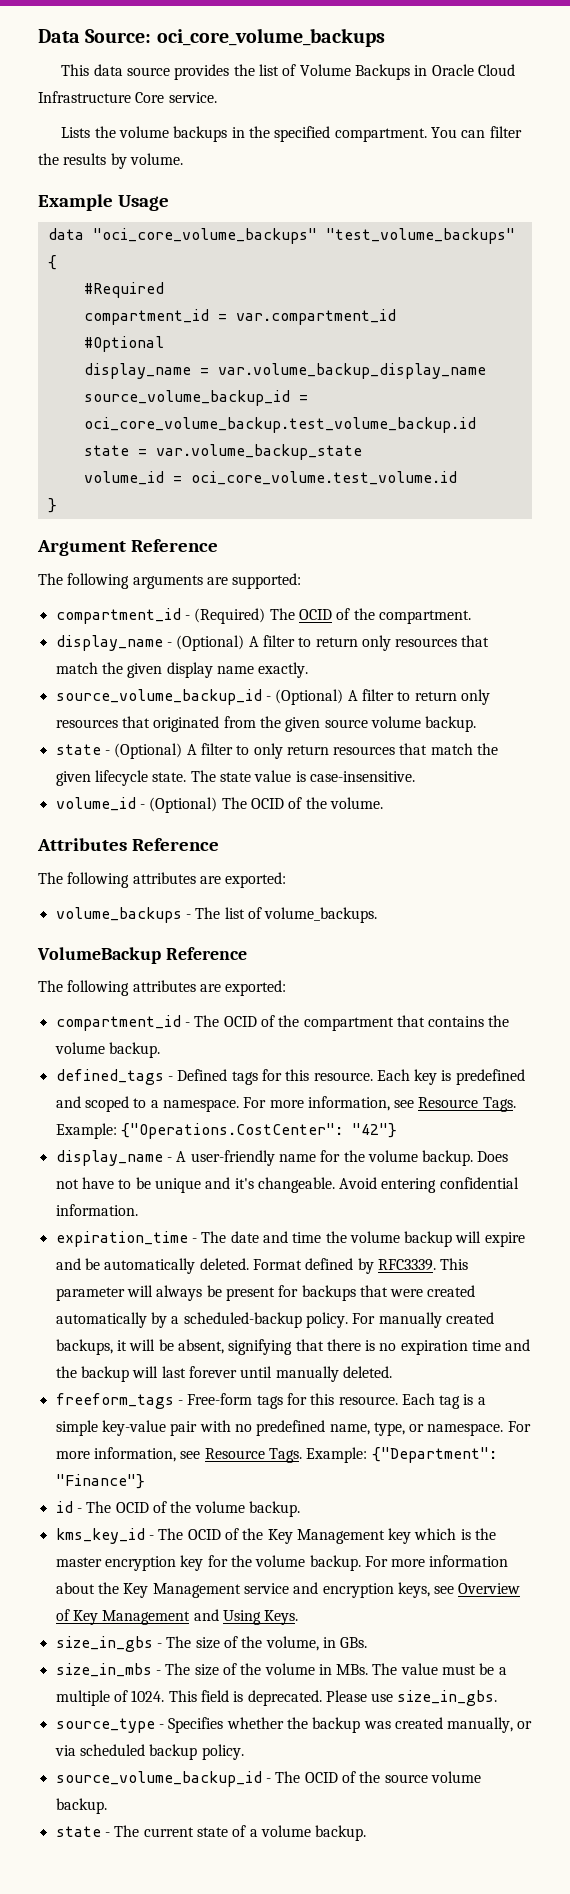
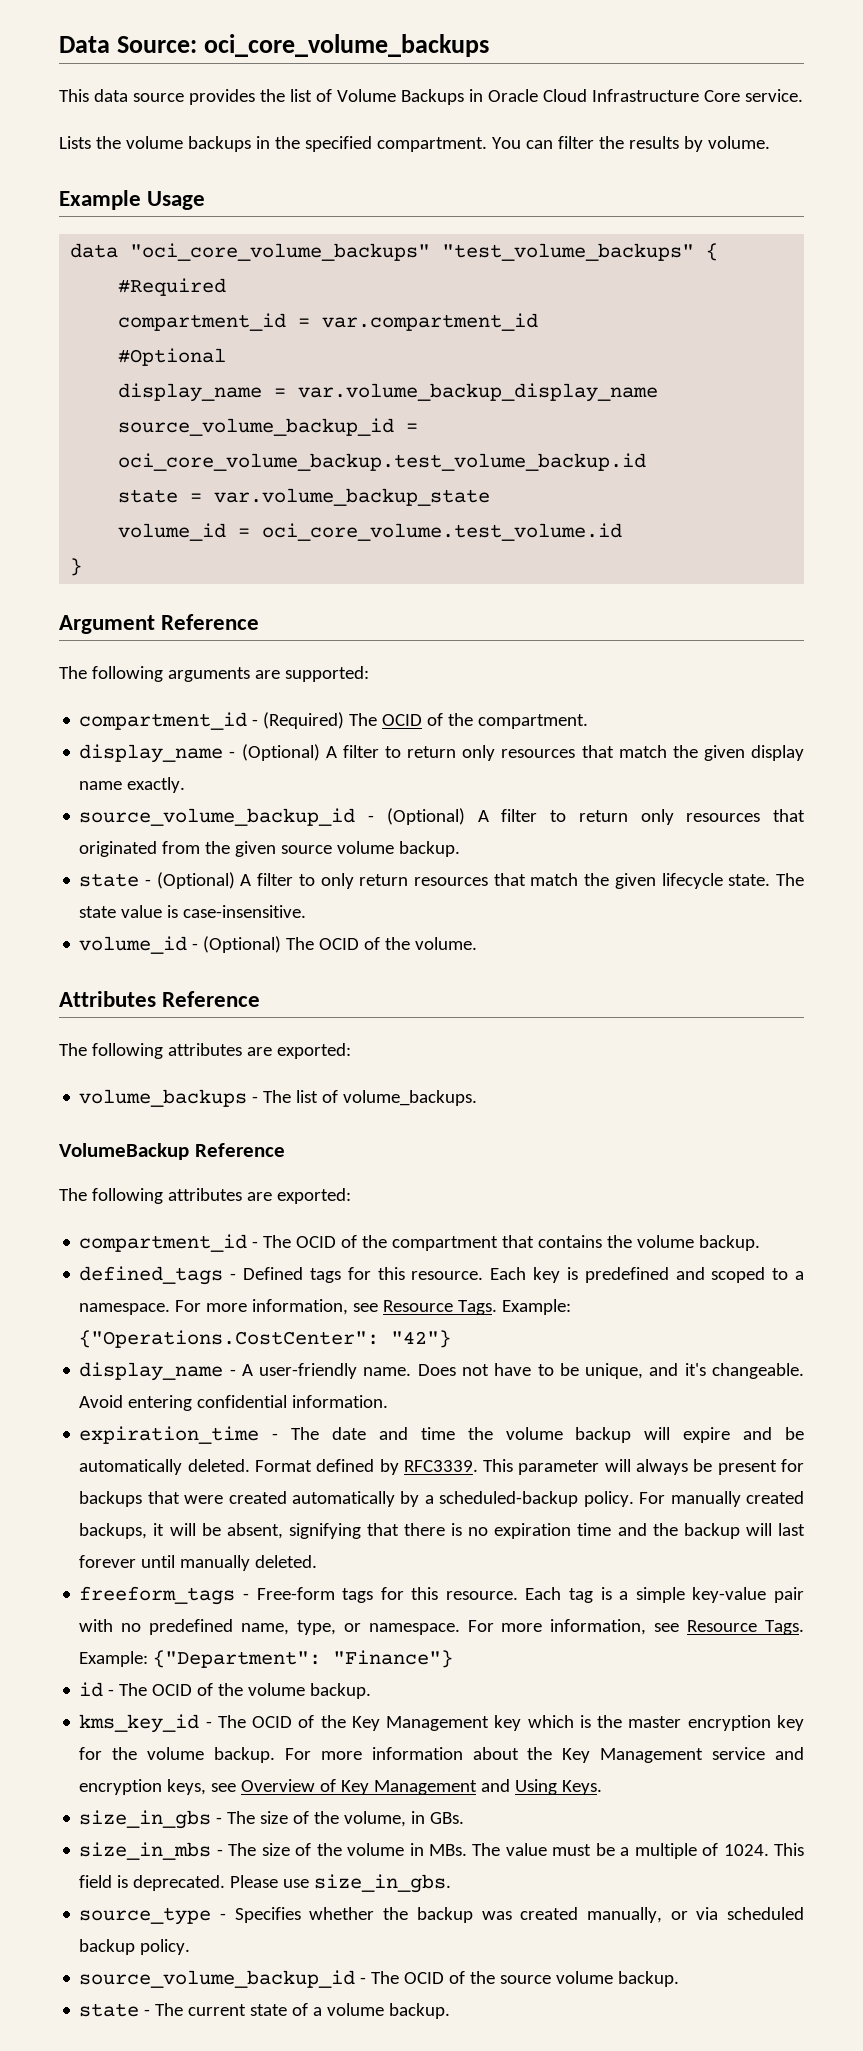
[278,1150,474,1166] name for the volume backup. -> [363,1367,412,1376] name.
[154,1178,201,1193] unique -> [585,1363,644,1379] unique,

